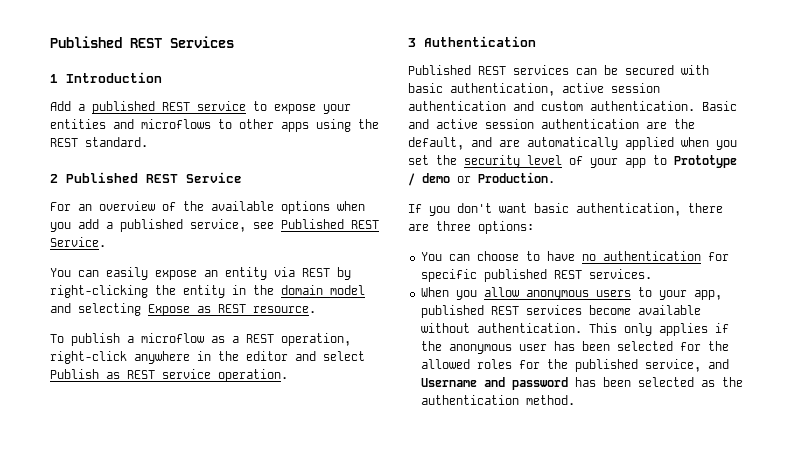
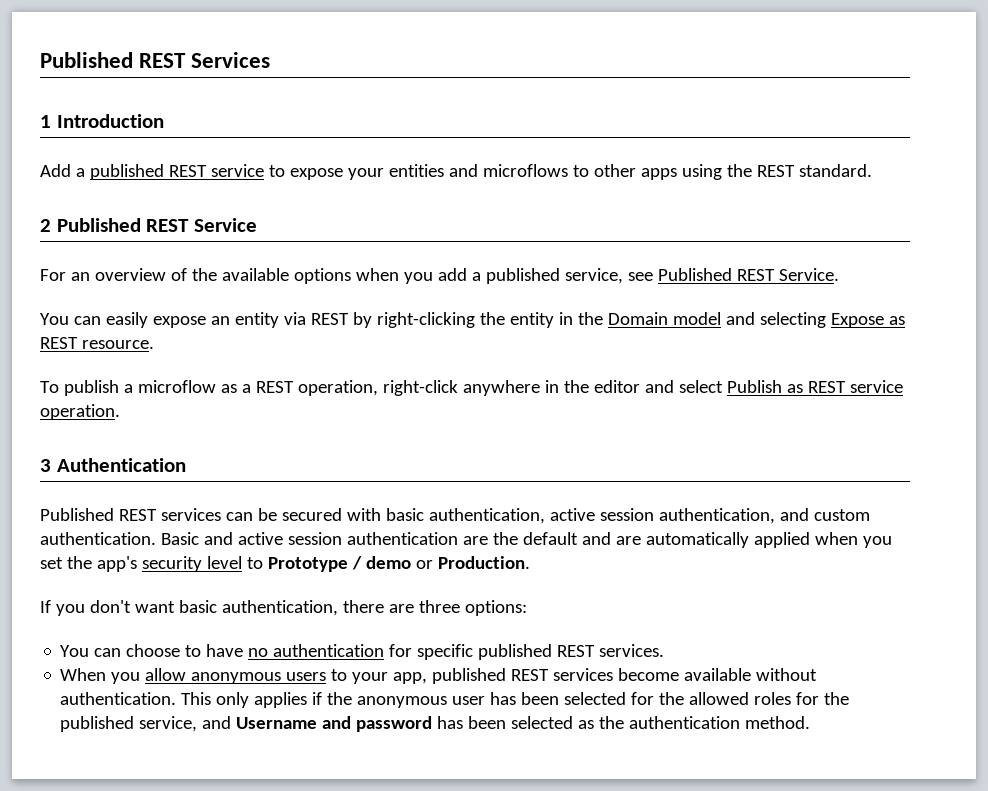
[281,285,323,295] domain -> [607,312,668,325] Domain
[408,101,506,111] authentication -> [658,508,775,524] authentication,
[408,137,464,150] default, -> [522,532,578,545] default
(457, 160) none -> [96,556,137,572] app's
[569,156,646,168] of your app -> (242, 562) none

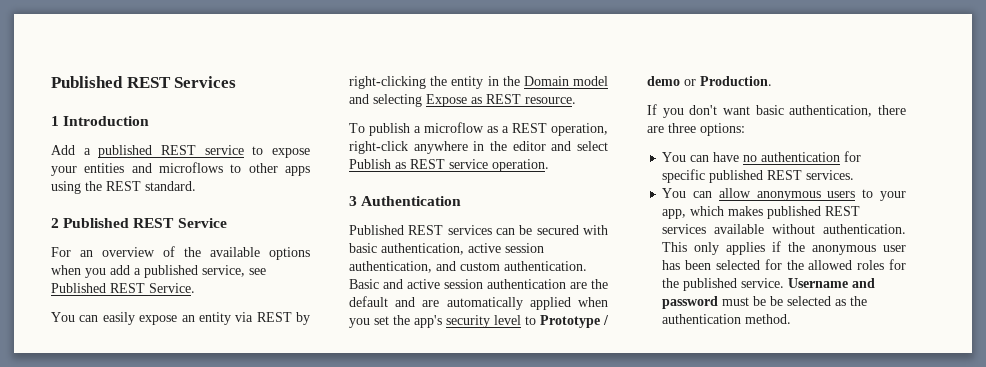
[126,644,202,657] choose to -> (710, 158) none
[60,668,141,684] When you -> [662,188,713,198] You can
(428, 678) none -> [690,206,764,216] which makes
[618,668,680,681] become -> (707, 229) none
[139,716,232,732] service, and -> [741,278,785,288] service.
[437,716,507,729] has been -> [722,296,784,306] must be be

